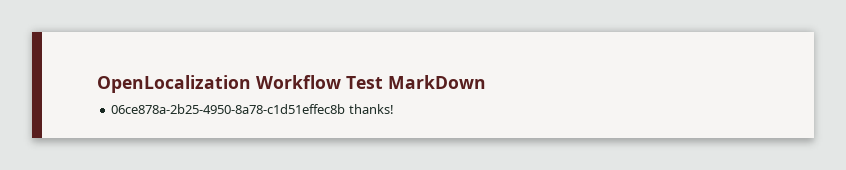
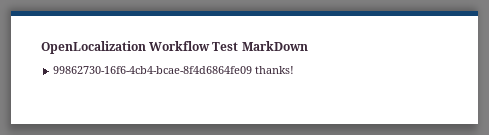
[111,104,346,114] 06ce878a-2b25-4950-8a78-c1d51effec8b -> [53,66,253,74] 99862730-16f6-4cb4-bcae-8f4d6864fe09

